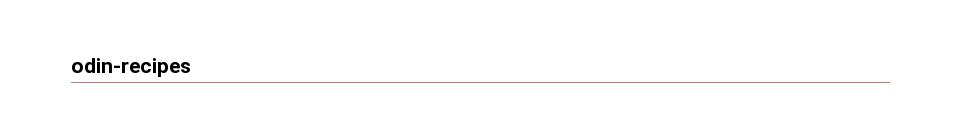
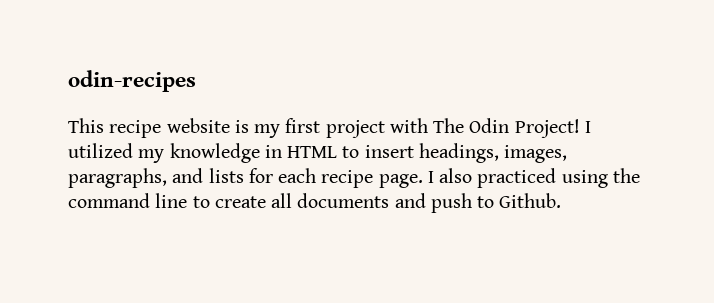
(191, 67) none -> [68,118,591,138] [68,143,568,163] [68,168,640,188] [68,193,562,213] // This recipe website is my first project with The Odin Project! I utilized my knowledge in HTML to insert headings, images, paragraphs, and lists for each recipe page. I also practiced using the command line to create all documents and push to Github.

